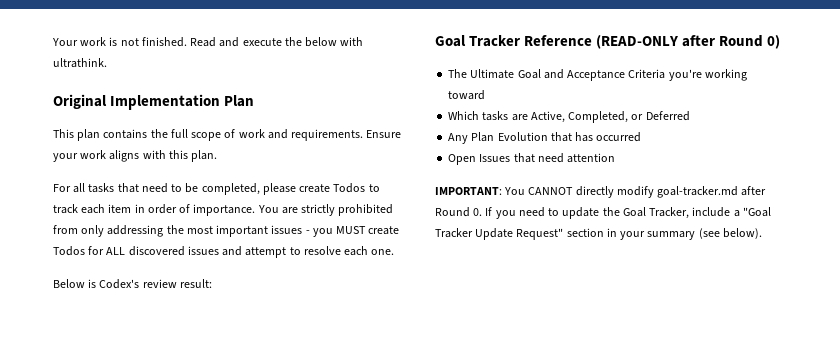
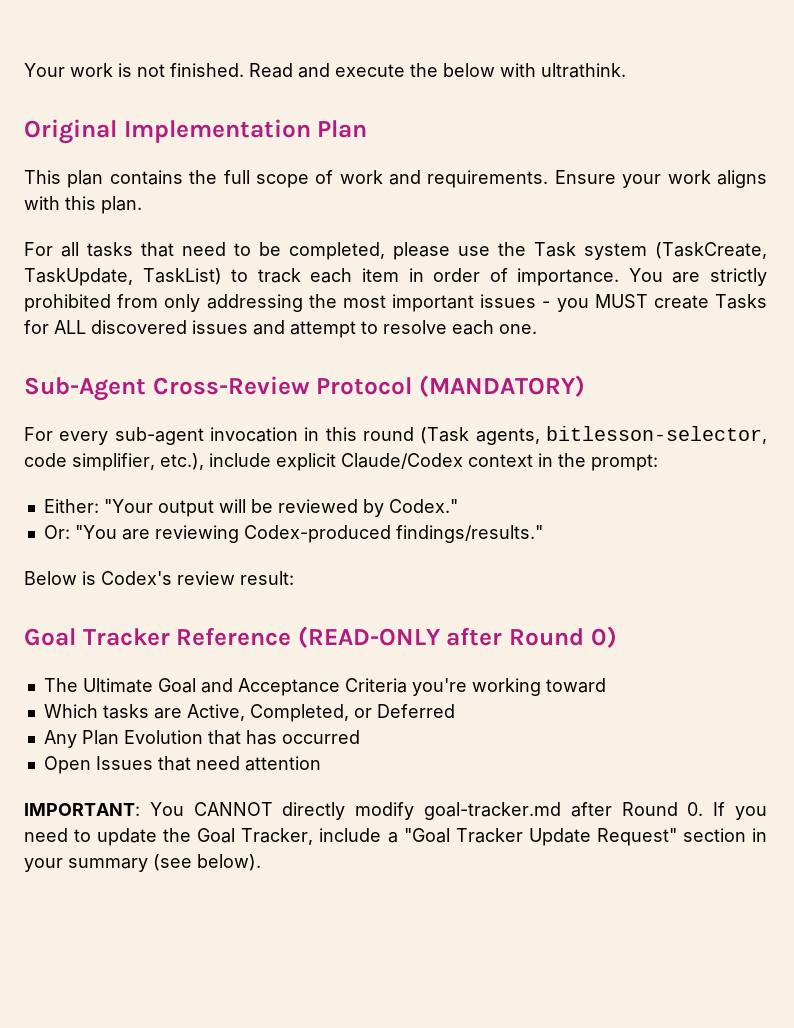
[299,183,366,193] create Todos -> [458,242,767,260] [24,268,222,286] use the Task system (TaskCreate, TaskUpdate, TaskList)
[53,246,85,256] Todos -> [714,294,767,309] Tasks
(395, 252) none -> [24,375,585,401] [24,426,767,445] [24,453,658,471] [43,499,458,517] [43,525,543,543] // Sub-Agent Cross-Review Protocol (MANDATORY) // For every sub-agent invocation in this round (Task agents, bitlesson-selector, code simplifier, etc.), include explicit Claude/Codex context in the prompt: // Either: "Your output will be reviewed by Codex." // Or: "You are reviewing Codex-produced findings/results."

